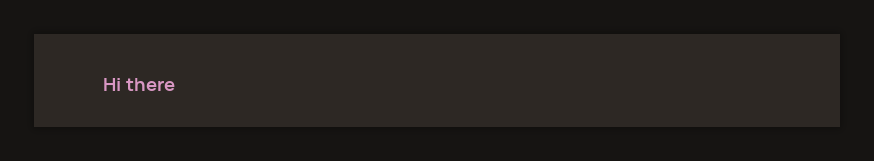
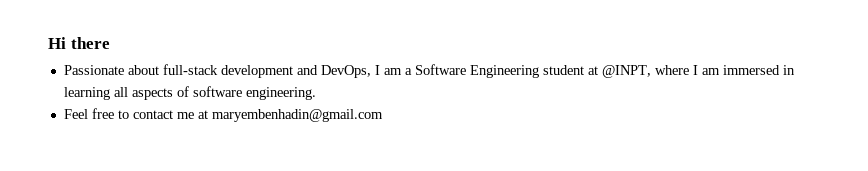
(175, 84) none -> [63,64,795,78] [63,86,316,100] [63,108,383,122] // Passionate about full-stack development and DevOps, I am a Software Engineering student at @INPT, where I am immersed in learning all aspects of software engineering. // Feel free to contact me at maryembenhadin@gmail.com

